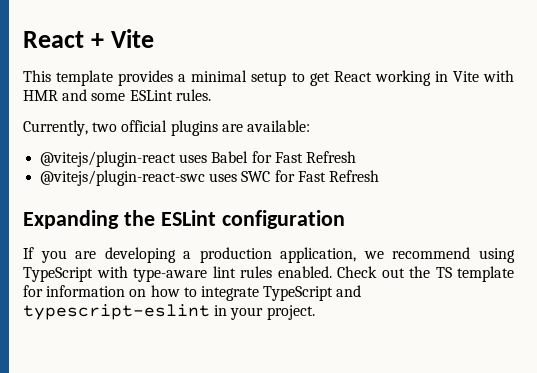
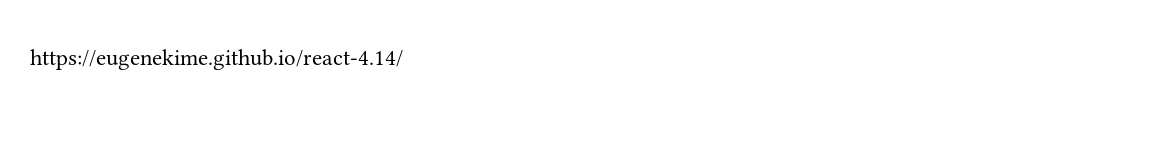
[23,29,154,48] [23,70,514,86] [23,89,211,101] [23,120,310,136] [40,151,356,167] [40,170,379,186] [23,210,345,229] [23,247,515,263] [23,266,514,282] [23,285,362,301] [23,304,315,320] React + Vite // This template provides a minimal setup to get React working in Vite with HMR and some ESLint rules. // Currently, two official plugins are available: // @vitejs/plugin-react uses Babel for Fast Refresh // @vitejs/plugin-react-swc uses SWC for Fast Refresh // Expanding the ESLint configuration // If you are developing a production application, we recommend using TypeScript with type-aware lint rules enabled. Check out the TS template for information on how to integrate TypeScript and typescript-eslint in your project. -> [30,49,403,70] https://eugenekime.github.io/react-4.14/

